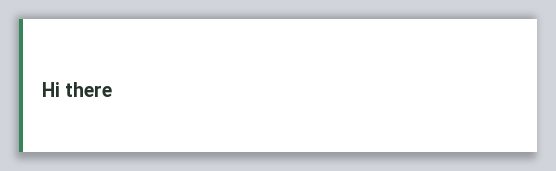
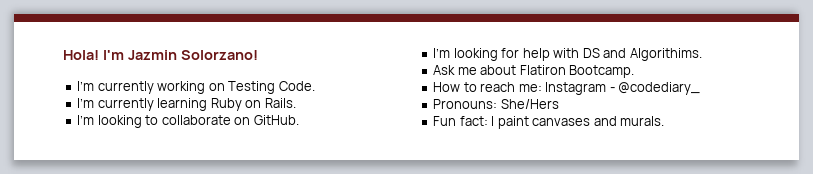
[42,82,113,97] Hi there -> [63,50,258,60] [77,81,315,94] [77,98,296,111] [77,115,299,128] [433,48,702,61] [433,65,635,78] [433,82,701,95] [433,99,559,109] [433,116,665,129] Hola! I'm Jazmin Solorzano! // I’m currently working on Testing Code. // I’m currently learning Ruby on Rails. // I’m looking to collaborate on GitHub. // I’m looking for help with DS and Algorithims. // Ask me about Flatiron Bootcamp. // How to reach me: Instagram - @codediary_ // Pronouns: She/Hers // Fun fact: I paint canvases and murals.

